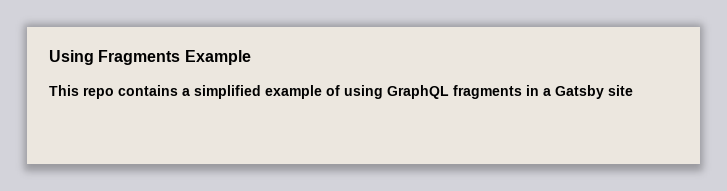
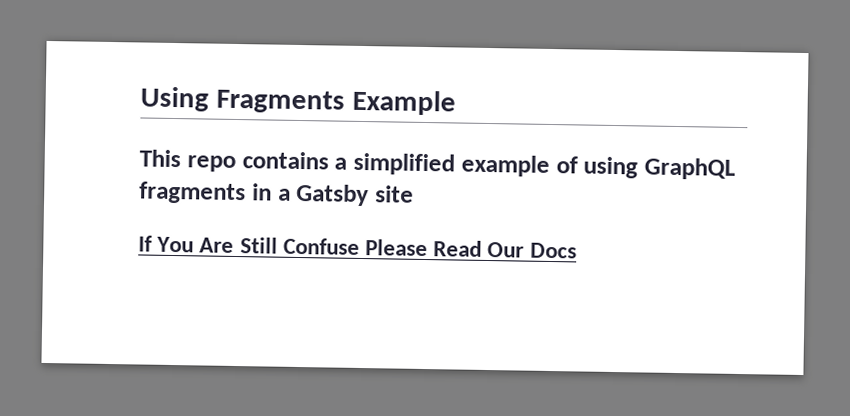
(633, 90) none -> [138,235,577,259] // If You Are Still Confuse Please Read Our Docs

